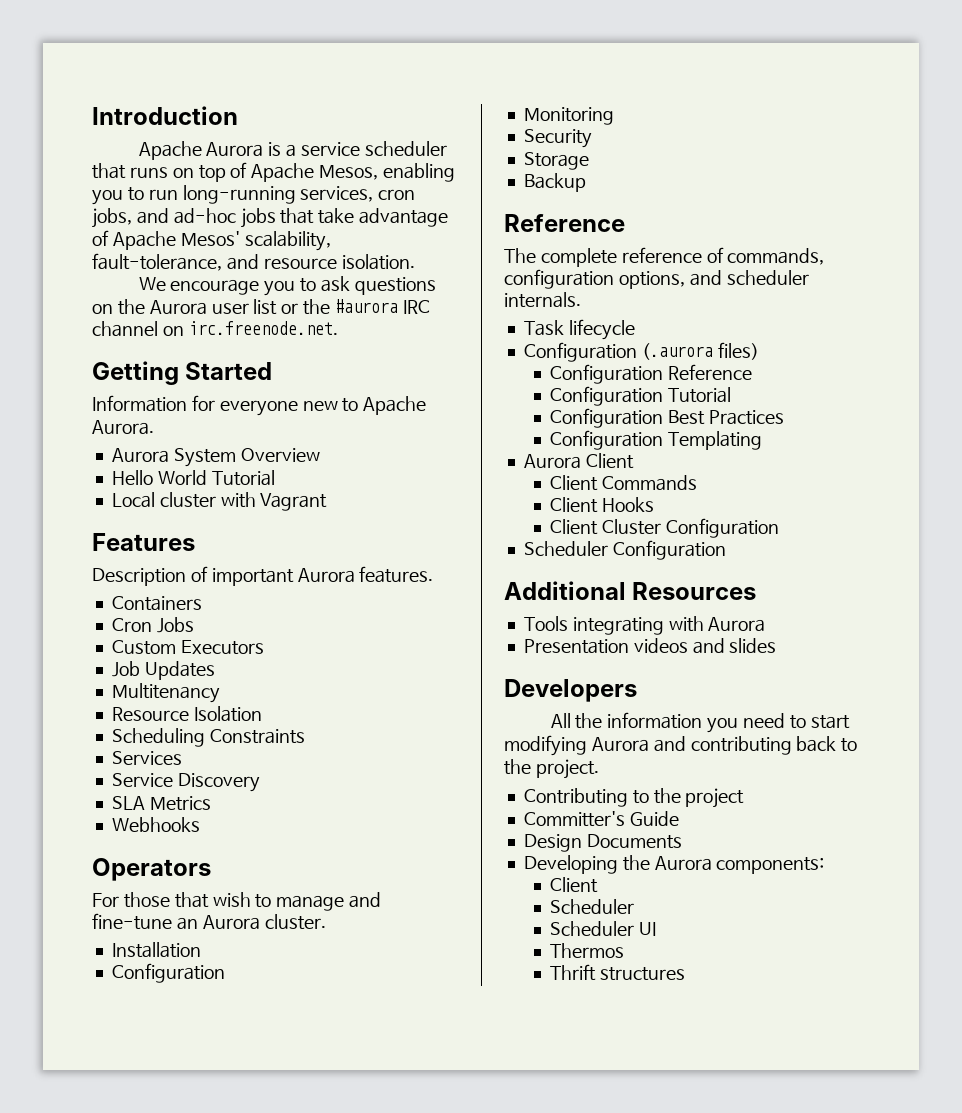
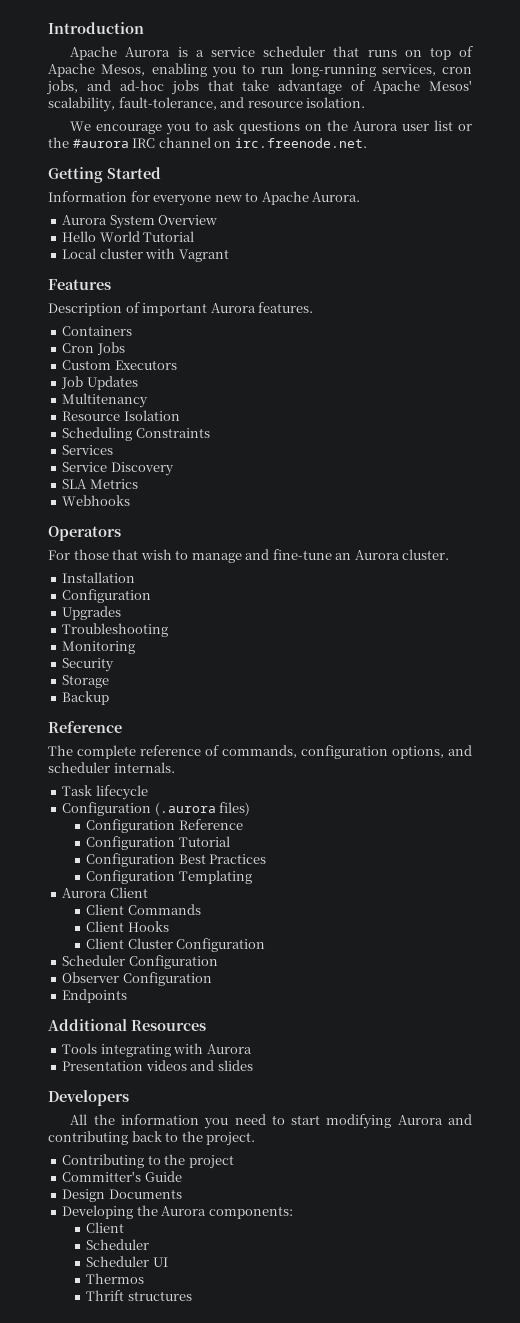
(225, 973) none -> [62,606,122,620] [62,623,169,637] // Upgrades // Troubleshooting
(726, 550) none -> [62,972,212,986] [62,989,128,1003] // Observer Configuration // Endpoints

